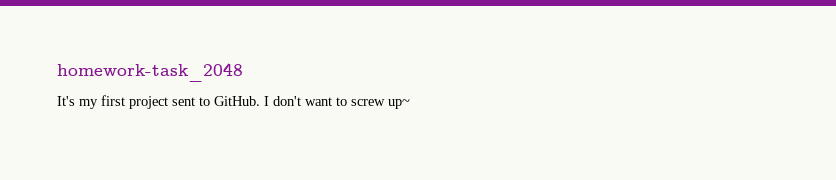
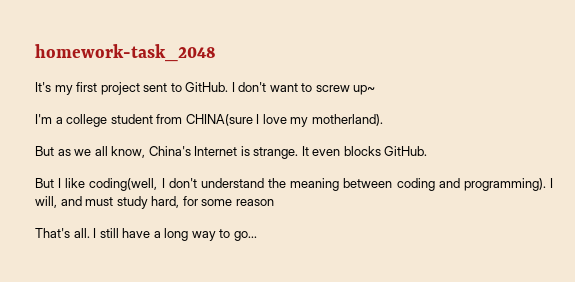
(410, 104) none -> [35,114,383,127] [35,146,428,159] [35,178,553,191] [35,196,274,209] [35,228,257,241] // I'm a college student from CHINA(sure I love my motherland). // But as we all know, China's Internet is strange. It even blocks GitHub. // But I like coding(well, I don't understand the meaning between coding and programming). I will, and must study hard, for some reason // That's all. I still have a long way to go...

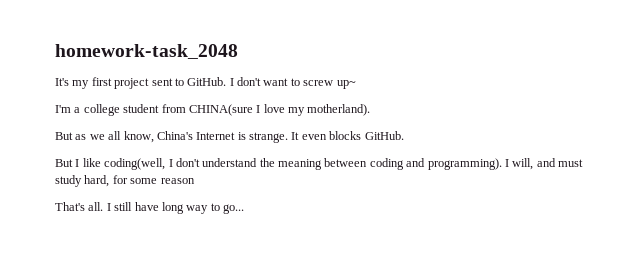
[153,231,161,238] a -> (159, 206) none

